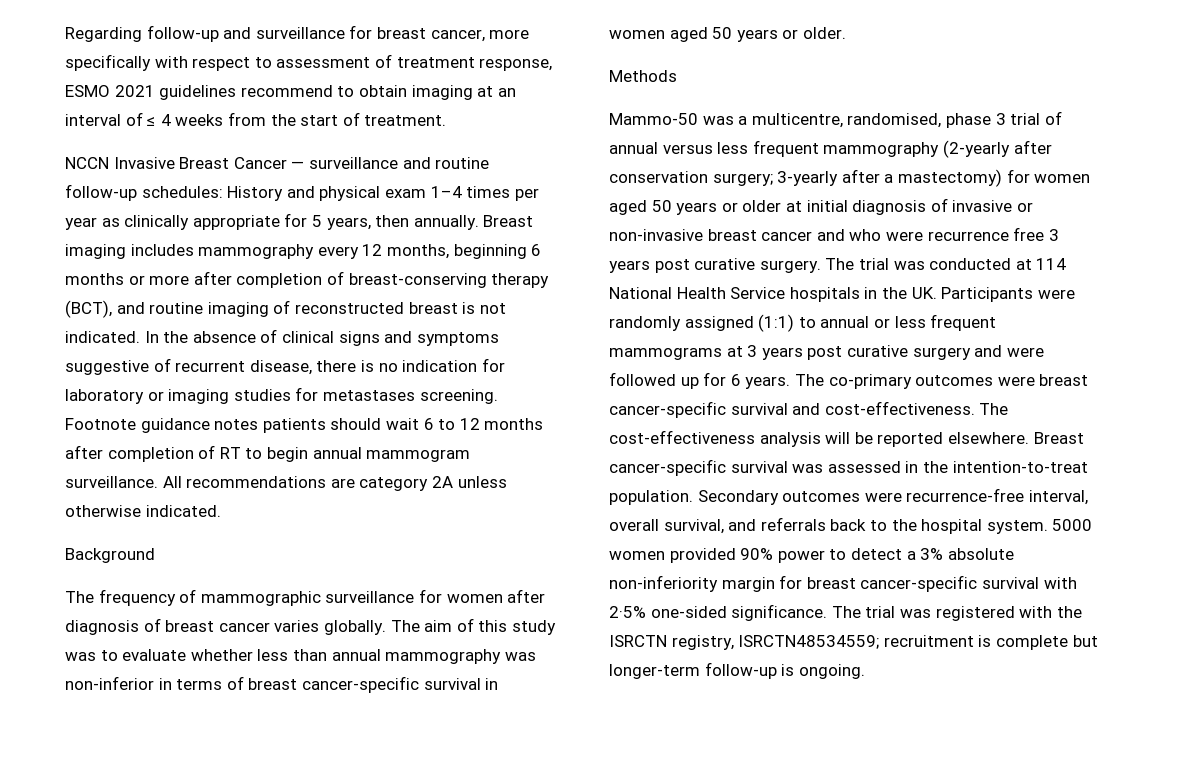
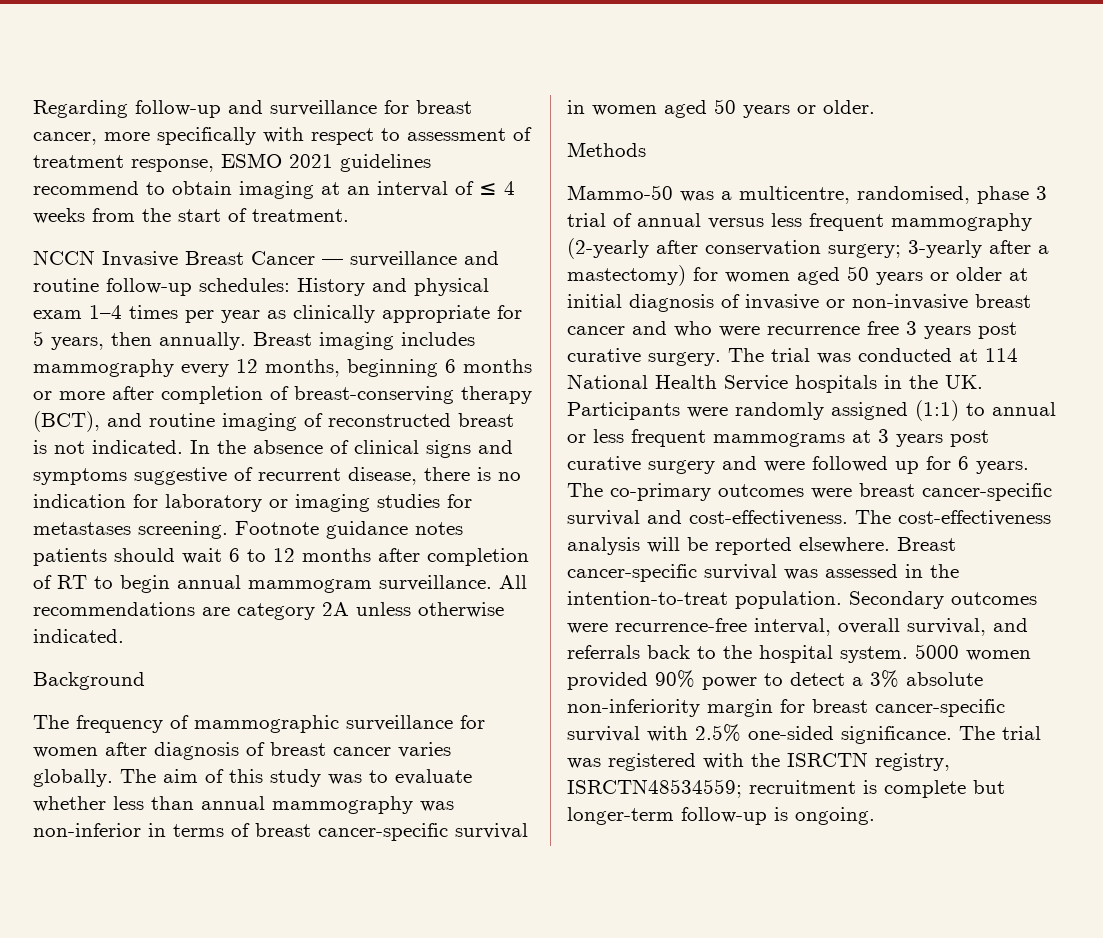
[609,606,646,618] 2·5% -> [695,724,741,742] 2.5%

